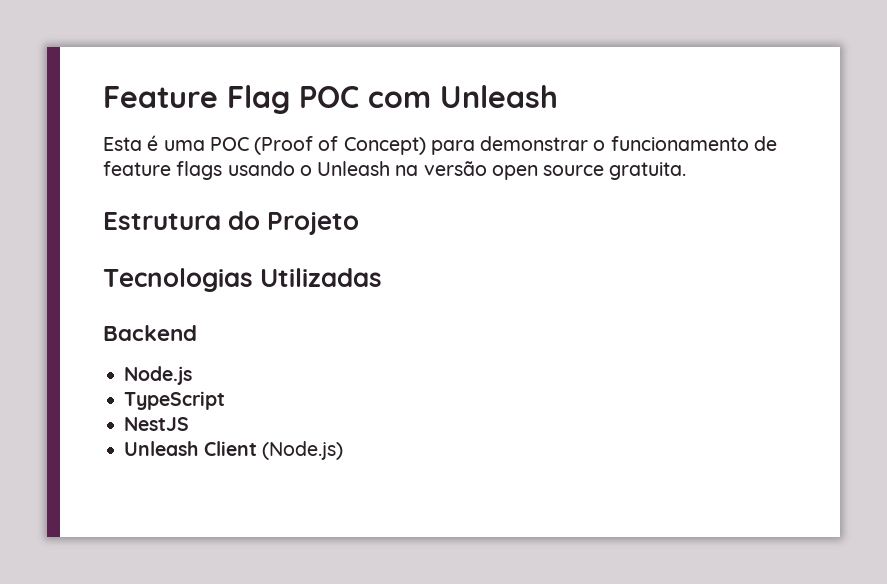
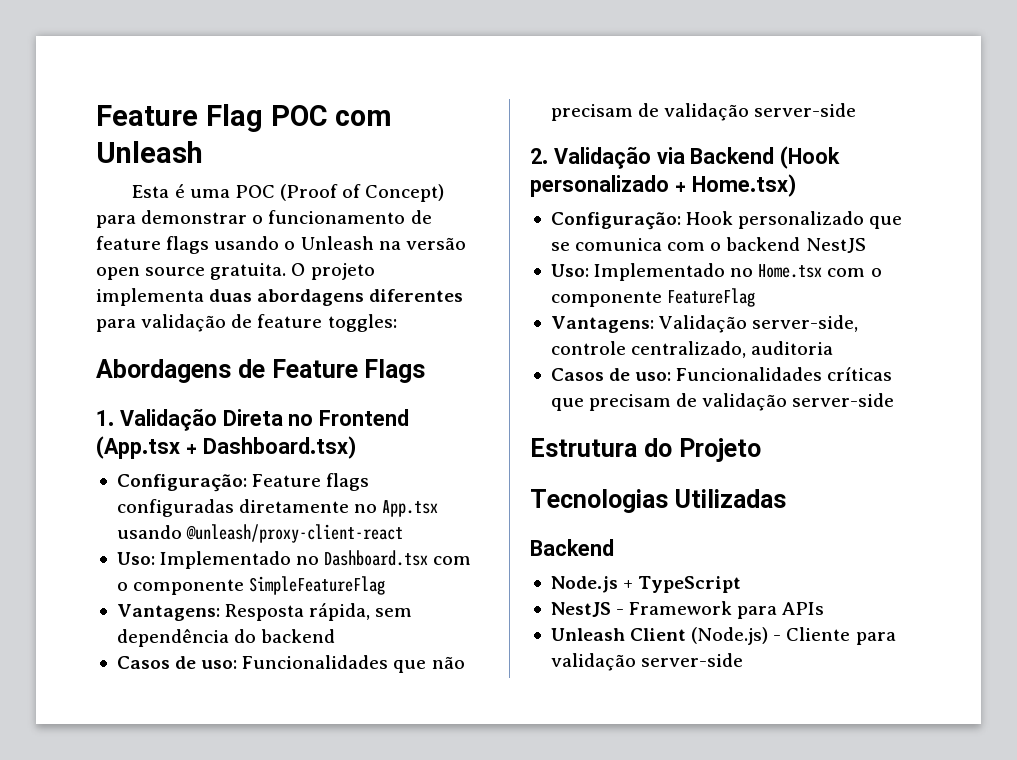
(687, 171) none -> [291,263,375,280] [96,288,464,306] [96,314,397,332] [96,359,426,383] [96,408,410,431] [96,436,356,459] [116,473,370,492] [116,499,439,517] [116,524,404,543] [116,550,472,569] [116,576,386,595] [116,603,413,621] [116,629,336,647] [116,655,465,673] [550,103,857,121] [530,146,841,169] [530,174,796,197] [550,211,903,230] [550,237,866,253] [550,263,882,281] [550,288,756,307] [550,315,859,333] [550,341,834,358] [550,367,893,381] [550,393,895,411] O projeto implementa duas abordagens diferentes para validação de feature toggles: // Abordagens de Feature Flags // 1. Validação Direta no Frontend (App.tsx + Dashboard.tsx) // Configuração: Feature flags configuradas diretamente no App.tsx usando @unleash/proxy-client-react // Uso: Implementado no Dashboard.tsx com o componente SimpleFeatureFlag // Vantagens: Resposta rápida, sem dependência do backend // Casos de uso: Funcionalidades que não precisam de validação server-side // 2. Validação via Backend (Hook personalizado + Home.tsx) // Configuração: Hook personalizado que se comunica com o backend NestJS // Uso: Implementado no Home.tsx com o componente FeatureFlag // Vantagens: Validação server-side, controle centralizado, auditoria // Casos de uso: Funcionalidades críticas que precisam de validação server-side
(193, 375) // -> [623,580,634,589] +
(190, 424) none -> [616,601,825,619] - Framework para APIs
(343, 450) none -> [773,627,896,645] [550,653,744,671] - Cliente para validação server-side

